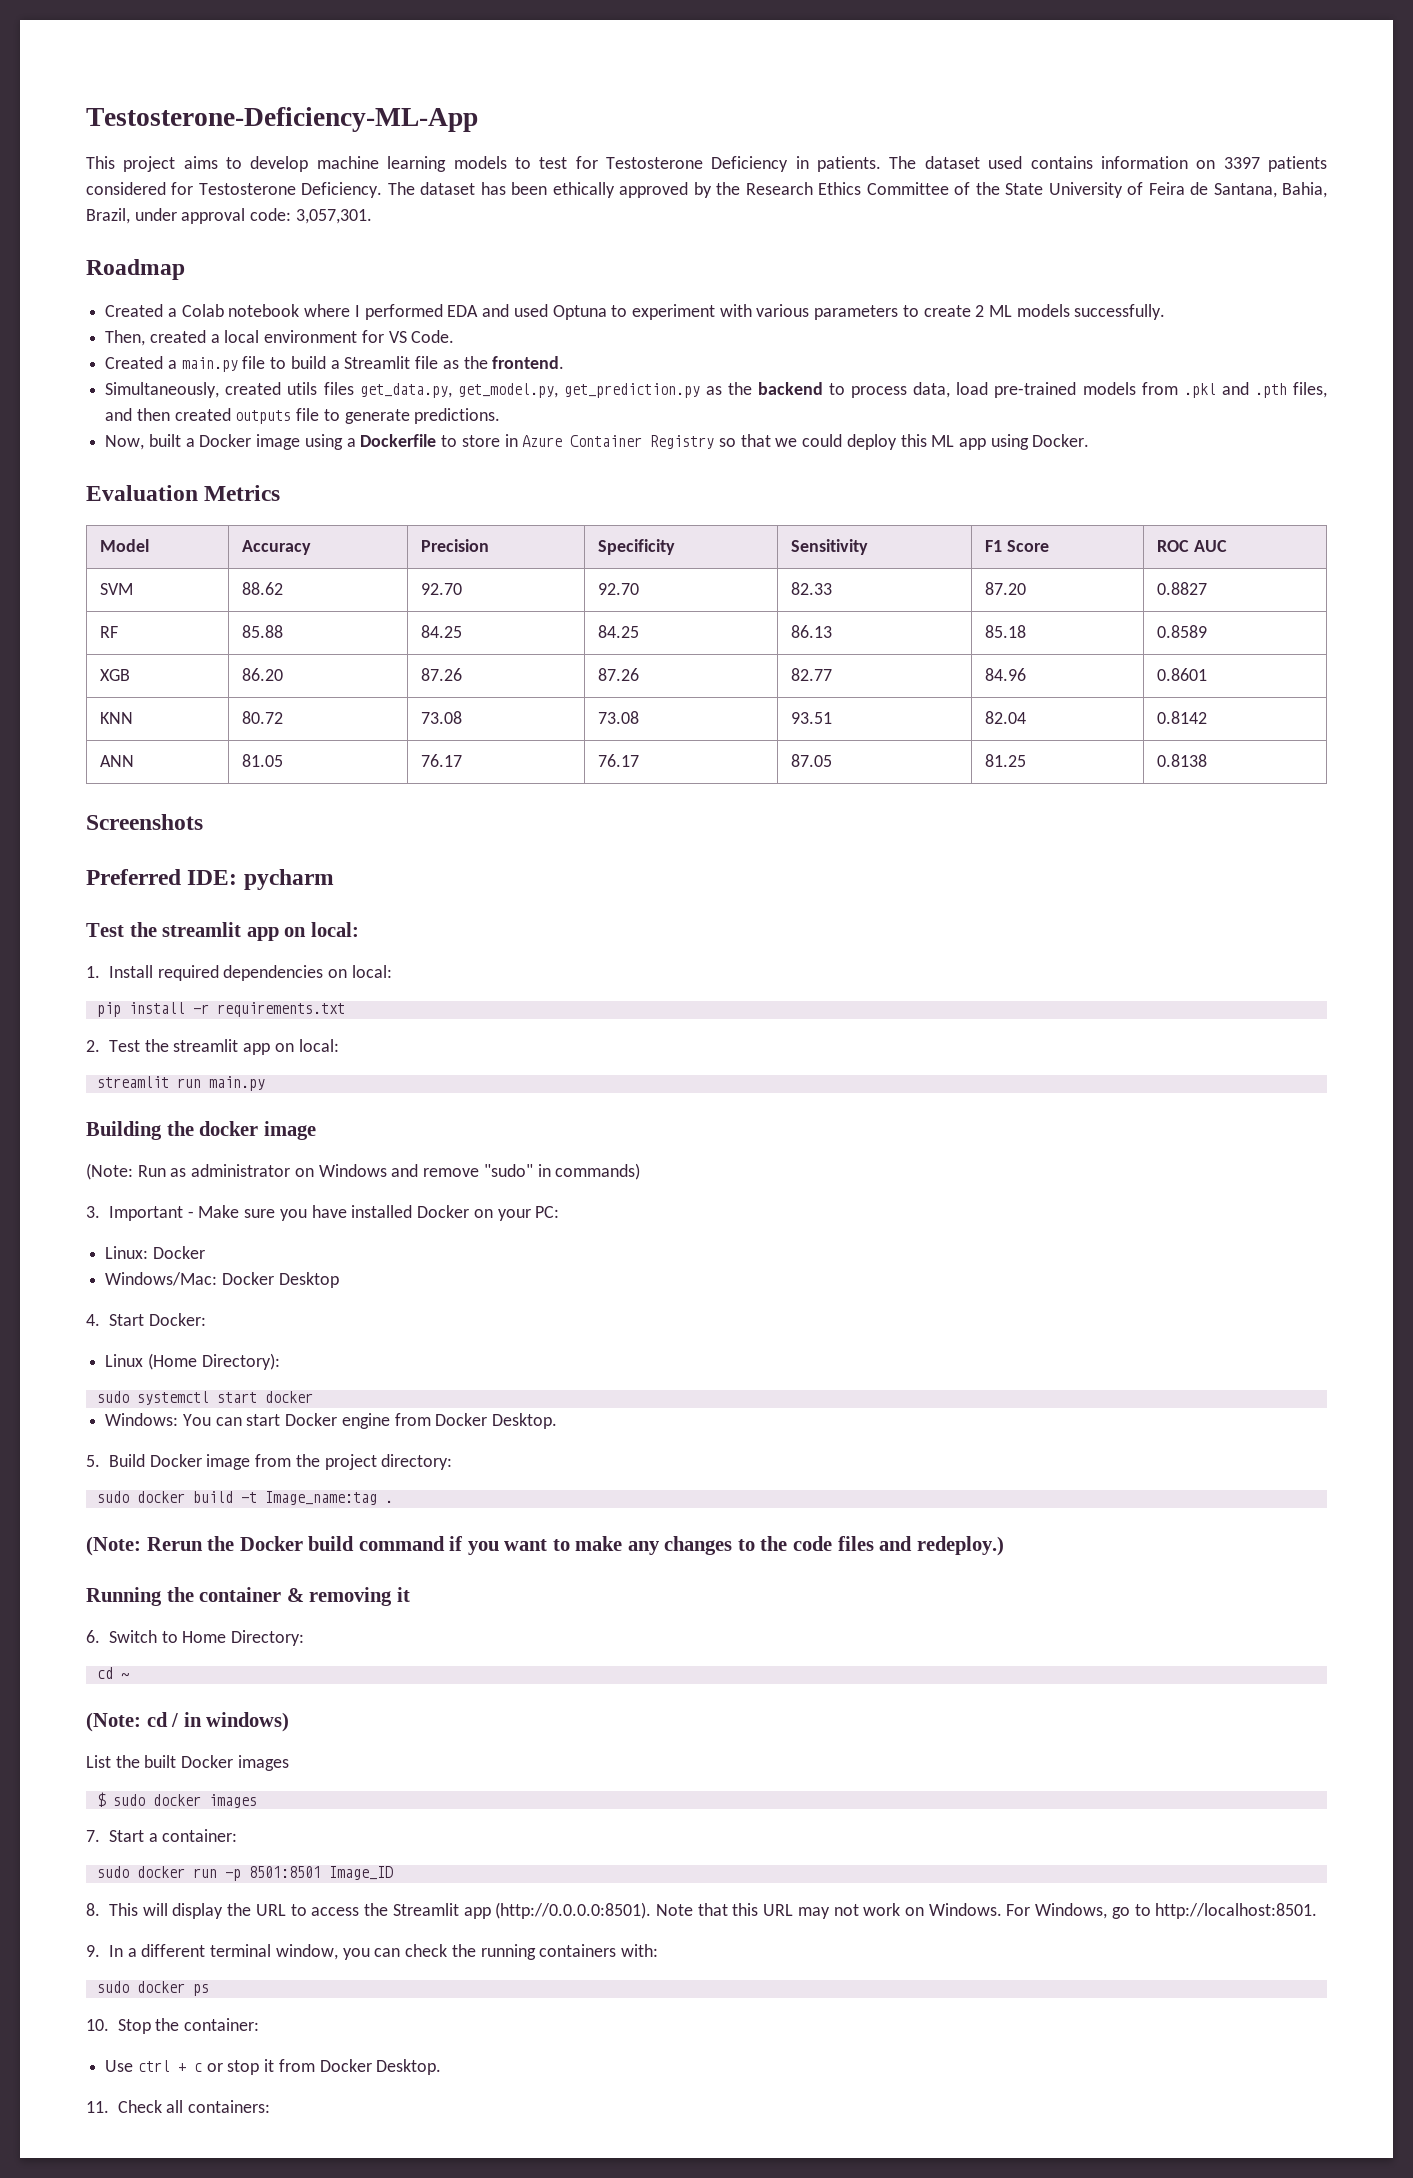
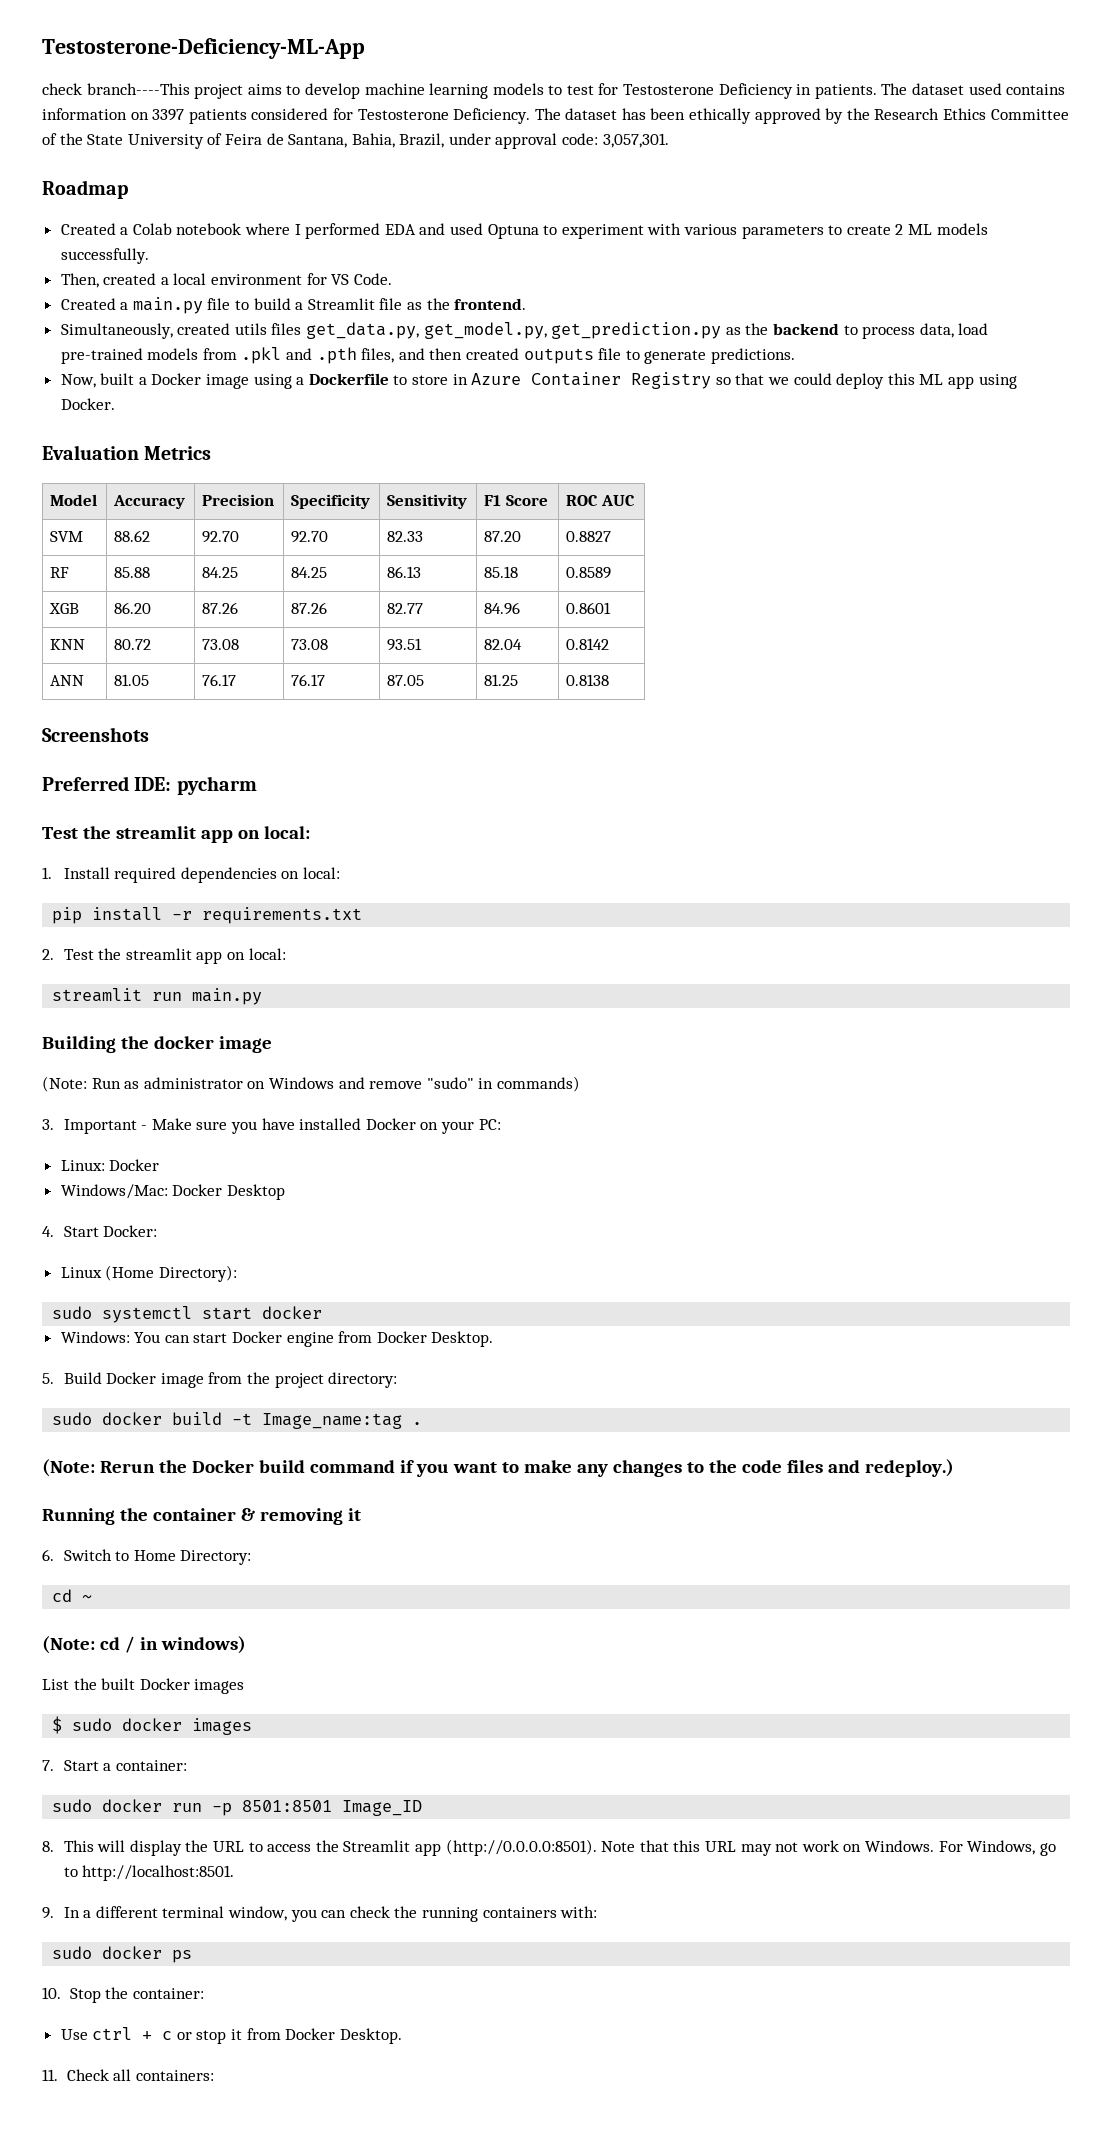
[86,156,115,169] This -> [42,83,190,95] check branch----This

